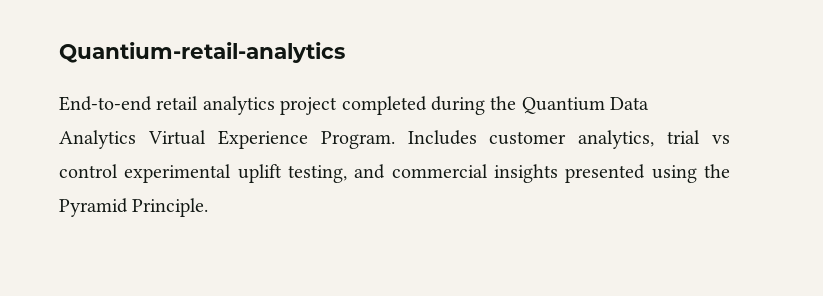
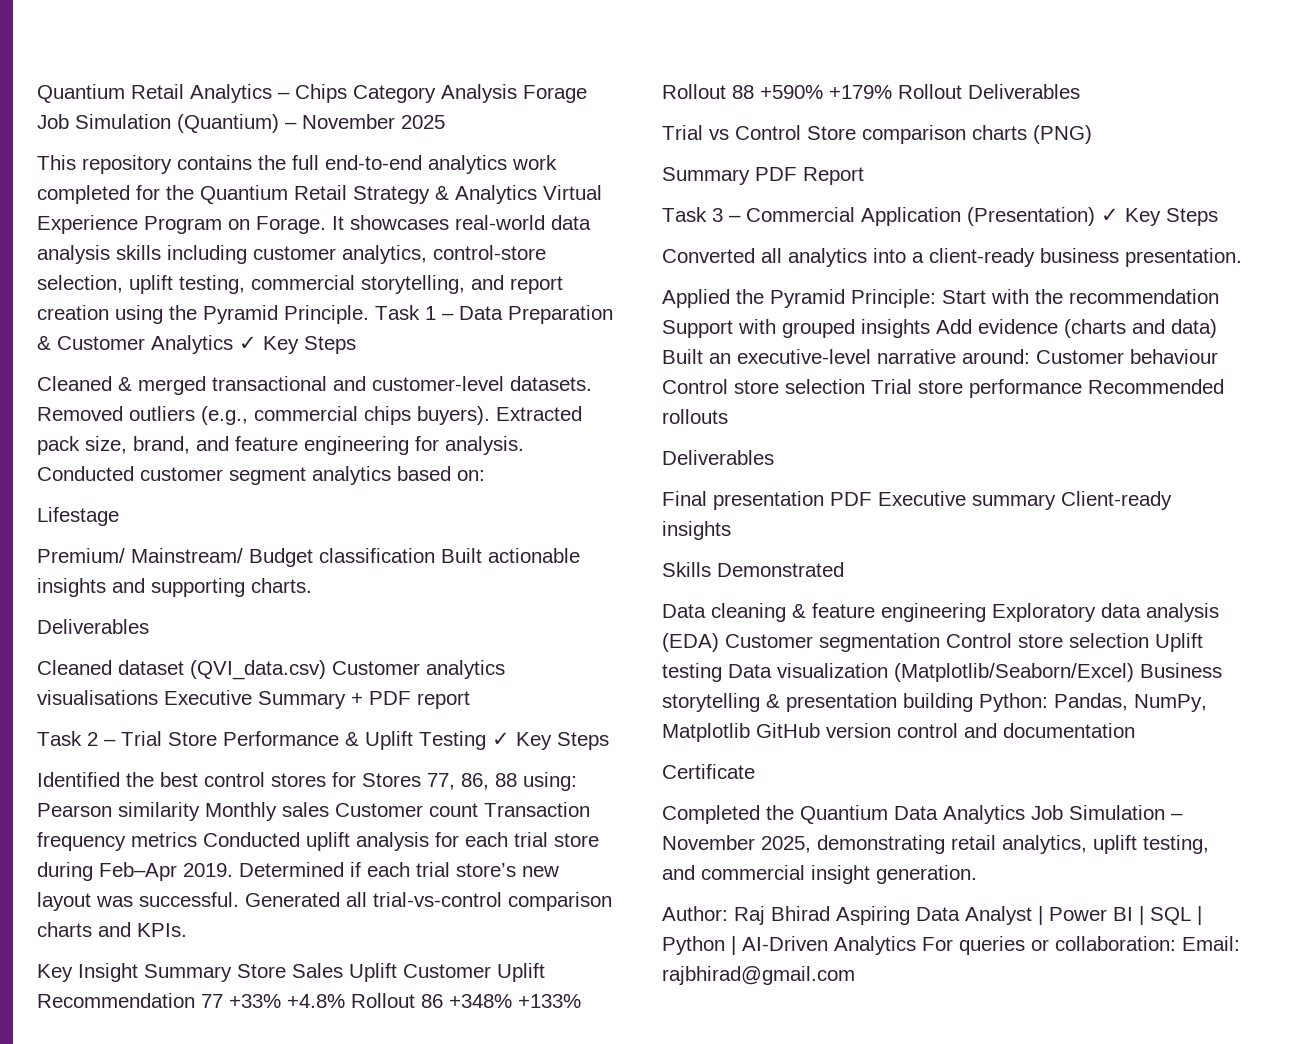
[59,42,345,63] [59,96,650,115] [59,130,730,149] [59,164,730,183] [59,198,209,217] Quantium-retail-analytics // End-to-end retail analytics project completed during the Quantium Data Analytics Virtual Experience Program. Includes customer analytics, trial vs control experimental uplift testing, and commercial insights presented using the Pyramid Principle. -> [37,84,587,103] [37,114,445,133] [37,155,557,174] [37,185,602,204] [37,215,591,234] [37,245,546,264] [37,275,563,294] [37,305,613,324] [37,335,356,354] [37,376,592,395] [37,406,582,425] [37,436,524,455] [37,466,485,485] [37,507,119,526] [37,548,580,567] [37,578,312,597] [37,619,149,634] [37,660,505,680] [37,690,470,709] [37,731,609,750] [37,772,577,791] [37,802,590,821] [37,832,599,851] [37,862,559,881] [37,892,612,911] [37,922,187,937] [37,963,545,982] [37,993,581,1008] [662,84,1080,99] [662,125,1092,144] [662,167,864,185] [662,207,1218,226] [662,248,1242,267] [662,289,1219,308] [662,319,1217,338] [662,349,1218,364] [662,379,1224,398] [662,409,728,424] [662,450,774,465] [662,491,1172,510] [662,521,731,540] [662,562,844,577] [662,603,1219,622] [662,633,1203,652] [662,663,1222,682] [662,693,1207,712] [662,723,1135,742] [662,764,755,779] [662,805,1183,824] [662,835,1209,854] [662,865,977,884] [662,906,1202,925] [662,936,1240,955] [662,966,855,985] Quantium Retail Analytics – Chips Category Analysis Forage Job Simulation (Quantium) – November 2025 // This repository contains the full end-to-end analytics work completed for the Quantium Retail Strategy & Analytics Virtual Experience Program on Forage. It showcases real-world data analysis skills including customer analytics, control-store selection, uplift testing, commercial storytelling, and report creation using the Pyramid Principle. Task 1 – Data Preparation & Customer Analytics ✓ Key Steps // Cleaned & merged transactional and customer-level datasets. Removed outliers (e.g., commercial chips buyers). Extracted pack size, brand, and feature engineering for analysis. Conducted customer segment analytics based on: // Lifestage // Premium/ Mainstream/ Budget classification Built actionable insights and supporting charts. // Deliverables // Cleaned dataset (QVI_data.csv) Customer analytics visualisations Executive Summary + PDF report // Task 2 – Trial Store Performance & Uplift Testing ✓ Key Steps // Identified the best control stores for Stores 77, 86, 88 using: Pearson similarity Monthly sales Customer count Transaction frequency metrics Conducted uplift analysis for each trial store during Feb–Apr 2019. Determined if each trial store’s new layout was successful. Generated all trial-vs-control comparison charts and KPIs. // Key Insight Summary Store Sales Uplift Customer Uplift Recommendation 77 +33% +4.8% Rollout 86 +348% +133% Rollout 88 +590% +179% Rollout Deliverables // Trial vs Control Store comparison charts (PNG) // Summary PDF Report // Task 3 – Commercial Application (Presentation) ✓ Key Steps // Converted all analytics into a client-ready business presentation. // Applied the Pyramid Principle: Start with the recommendation Support with grouped insights Add evidence (charts and data) Built an executive-level narrative around: Customer behaviour Control store selection Trial store performance Recommended rollouts // Deliverables // Final presentation PDF Executive summary Client-ready insights // Skills Demonstrated // Data cleaning & feature engineering Exploratory data analysis (EDA) Customer segmentation Control store selection Uplift testing Data visualization (Matplotlib/Seaborn/Excel) Business storytelling & presentation building Python: Pandas, NumPy, Matplotlib GitHub version control and documentation // Certificate // Completed the Quantium Data Analytics Job Simulation – November 2025, demonstrating retail analytics, uplift testing, and commercial insight generation. // Author: Raj Bhirad Aspiring Data Analyst | Power BI | SQL | Python | AI-Driven Analytics For queries or collaboration: Email: rajbhirad@gmail.com

